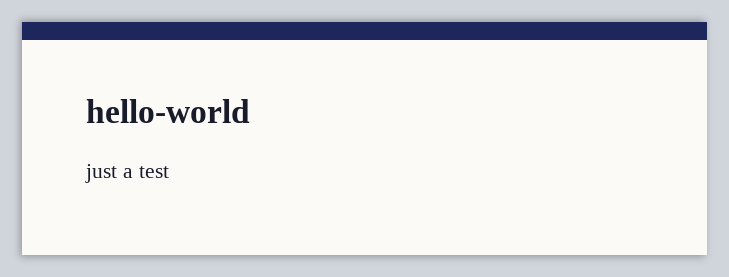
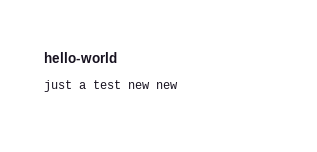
(169, 172) none -> [128,82,178,89] new new

